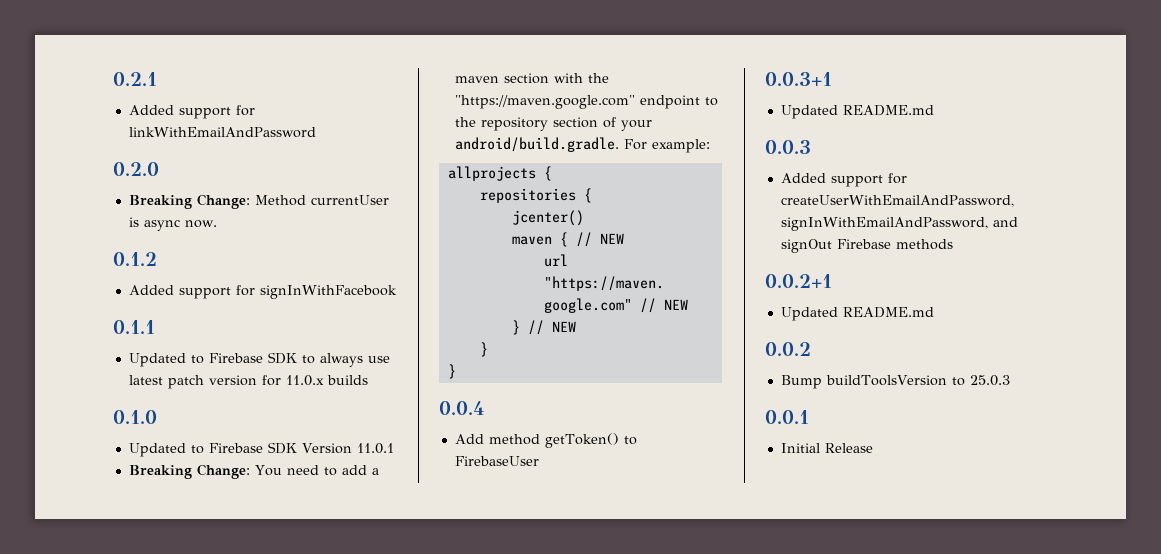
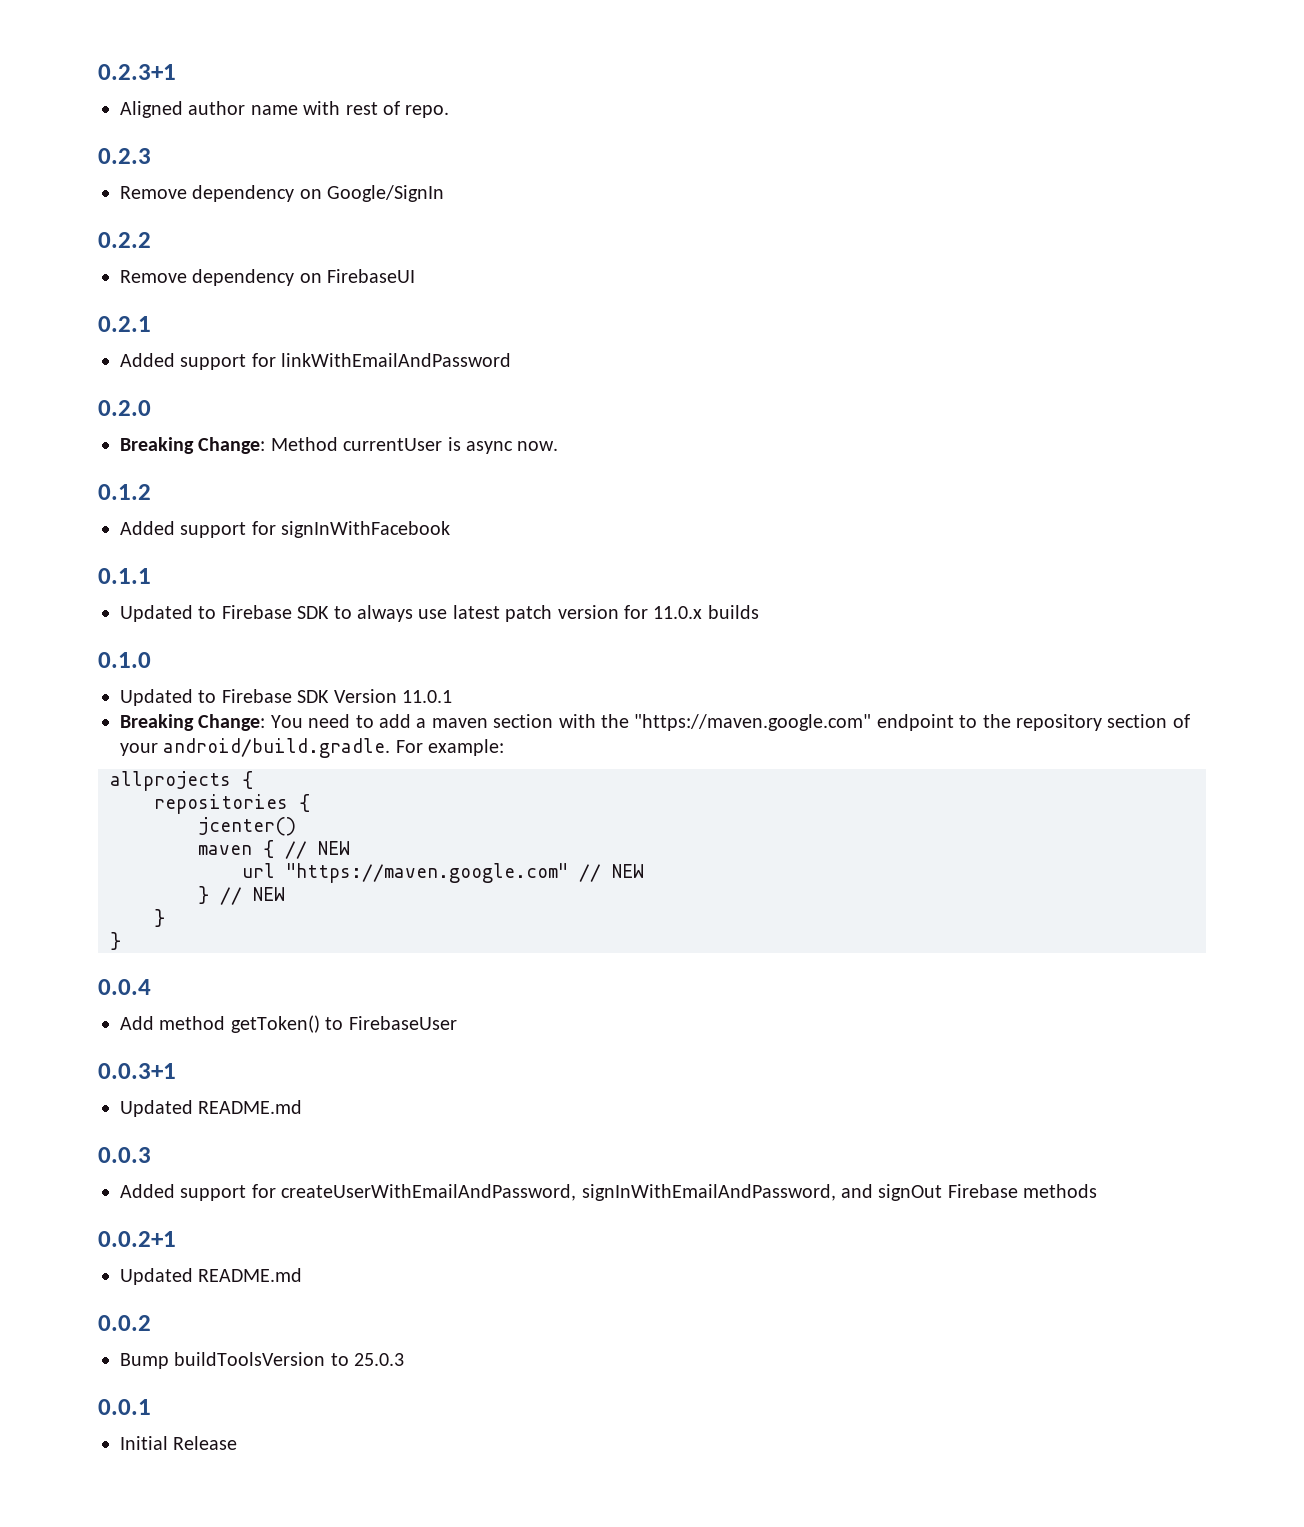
(113, 79) none -> [98,64,176,80] [120,101,450,118] [98,148,151,164] [120,185,445,202] [98,232,151,248] [120,269,416,286] 0.2.3+1 // Aligned author name with rest of repo. // 0.2.3 // Remove dependency on Google/SignIn // 0.2.2 // Remove dependency on FirebaseUI //

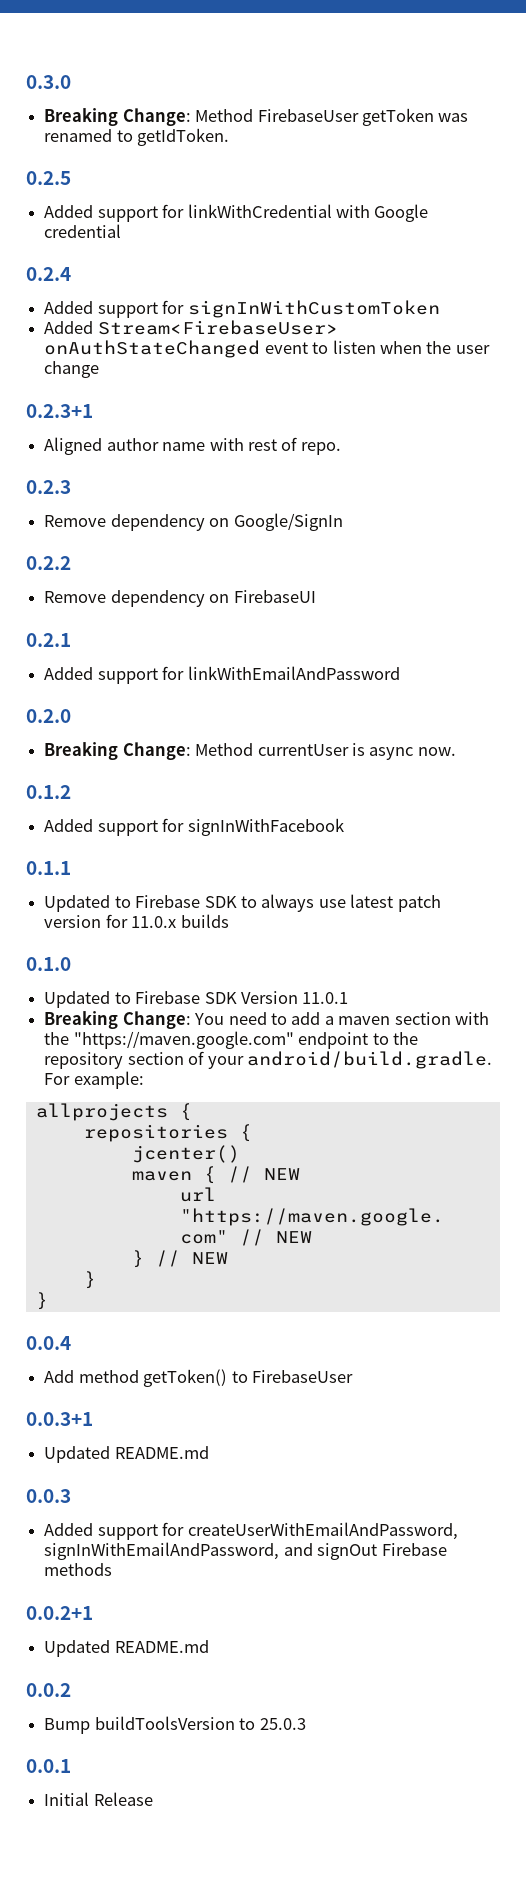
(98, 72) none -> [26,75,71,89] [44,108,469,126] [44,128,230,146] [26,171,71,185] [44,204,429,222] [44,224,122,238] [26,267,71,281] [44,300,440,318] [44,320,338,335] [44,340,490,358] [44,361,100,378] 0.3.0 // Breaking Change: Method FirebaseUser getToken was renamed to getIdToken. // 0.2.5 // Added support for linkWithCredential with Google credential // 0.2.4 // Added support for signInWithCustomToken // Added Stream<FirebaseUser> onAuthStateChanged event to listen when the user change //

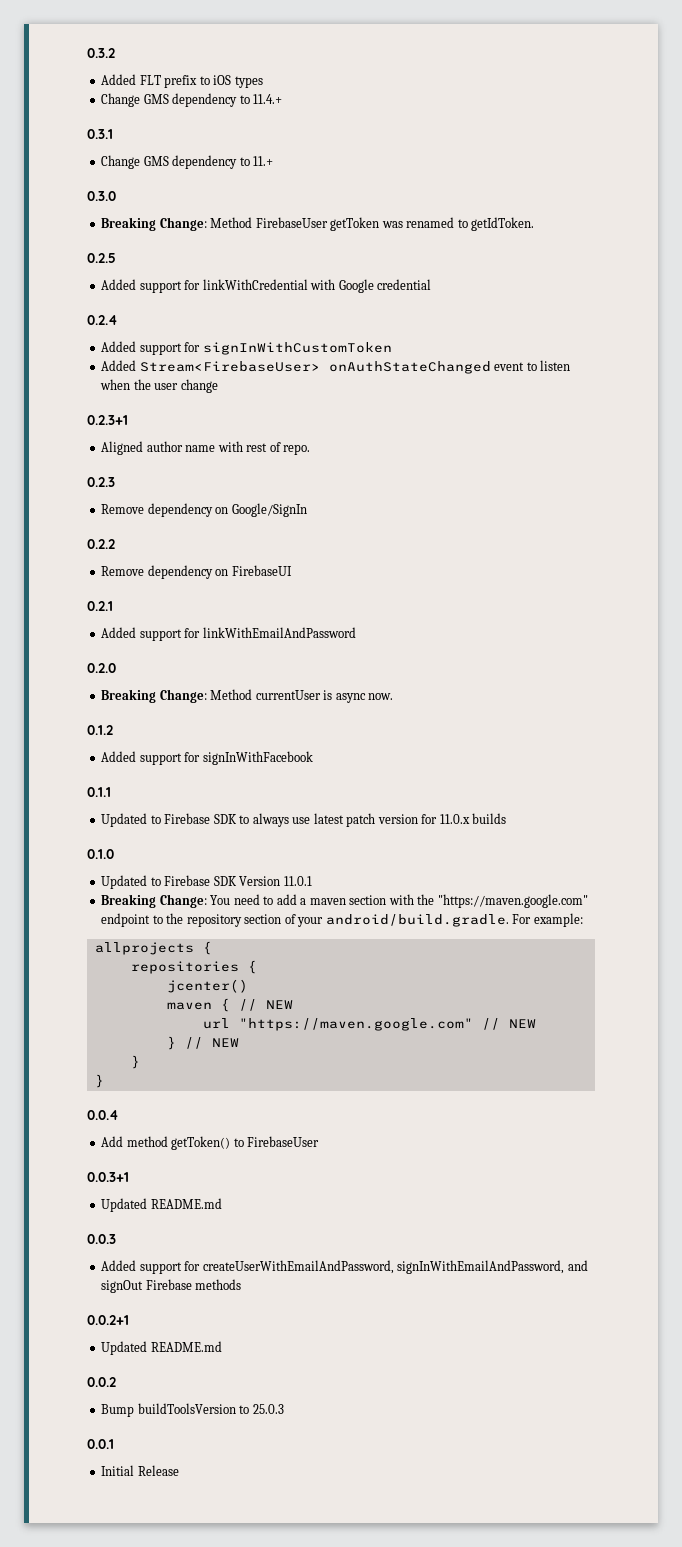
(26, 82) none -> [87,48,115,58] [101,74,263,88] [101,93,283,107] [87,129,113,139] [101,155,274,169] 0.3.2 // Added FLT prefix to iOS types // Change GMS dependency to 11.4.+ // 0.3.1 // Change GMS dependency to 11.+ //

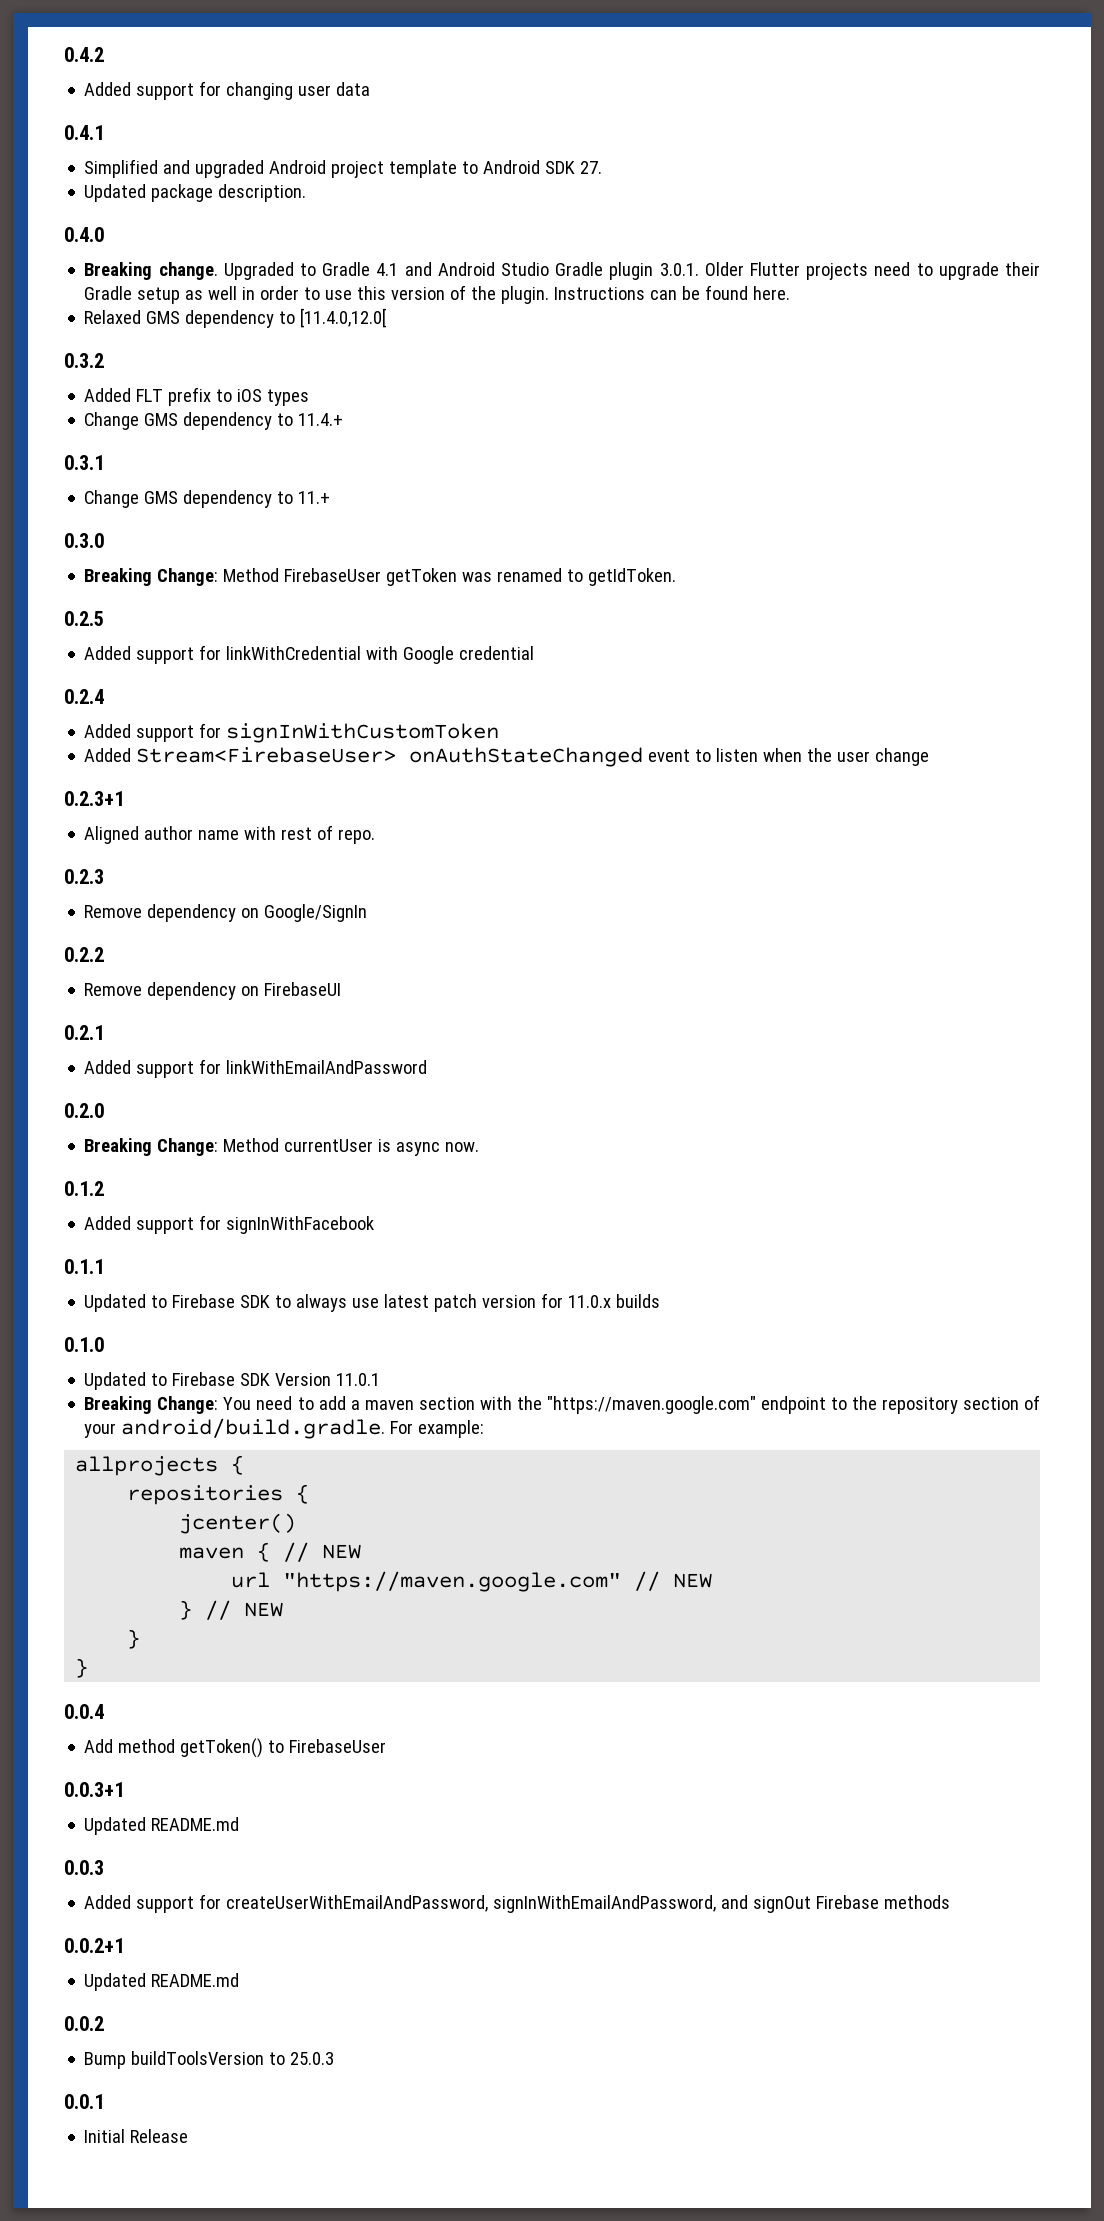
(87, 53) none -> [64,47,104,62] [84,81,371,100] [64,125,104,140] [84,159,603,178] [84,184,307,202] [64,227,104,242] [84,262,1040,280] [84,285,791,304] [84,308,387,328] 0.4.2 // Added support for changing user data // 0.4.1 // Simplified and upgraded Android project template to Android SDK 27. // Updated package description. // 0.4.0 // Breaking change. Upgraded to Gradle 4.1 and Android Studio Gradle plugin 3.0.1. Older Flutter projects need to upgrade their Gradle setup as well in order to use this version of the plugin. Instructions can be found here. // Relaxed GMS dependency to [11.4.0,12.0[ //

